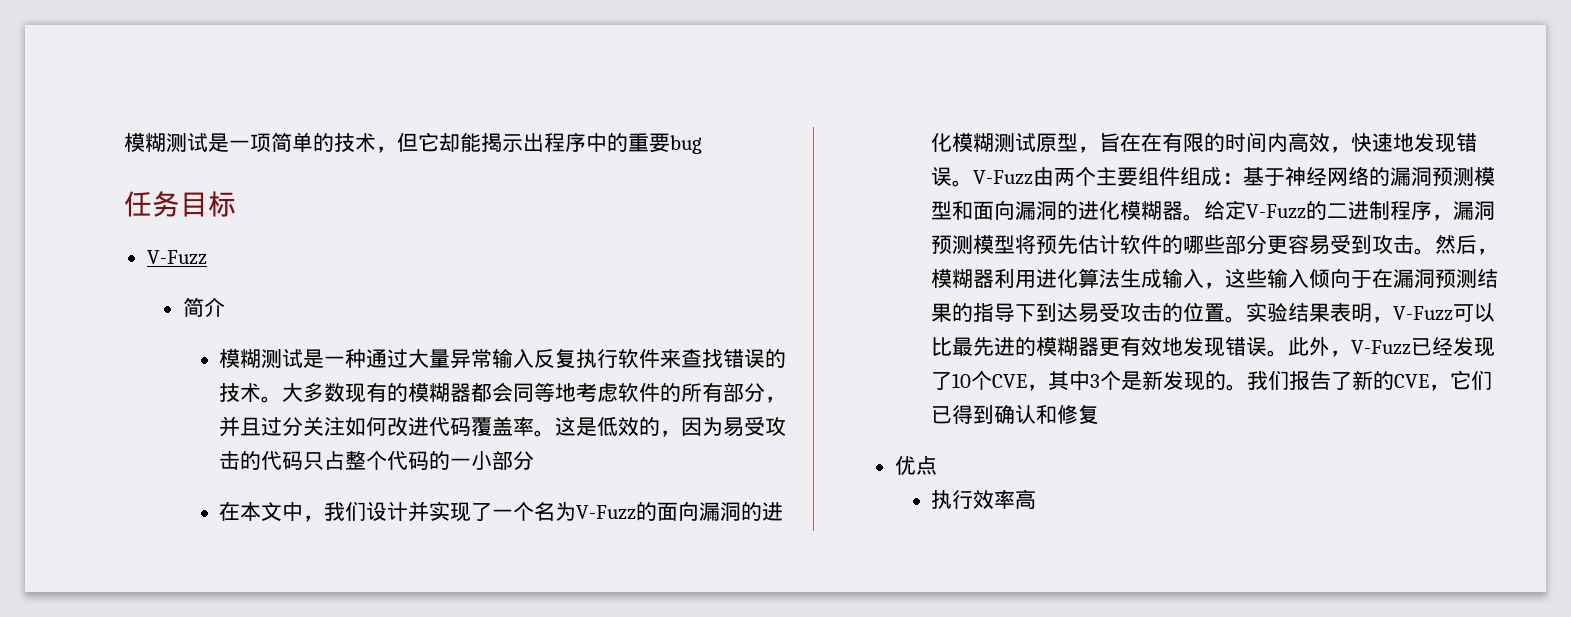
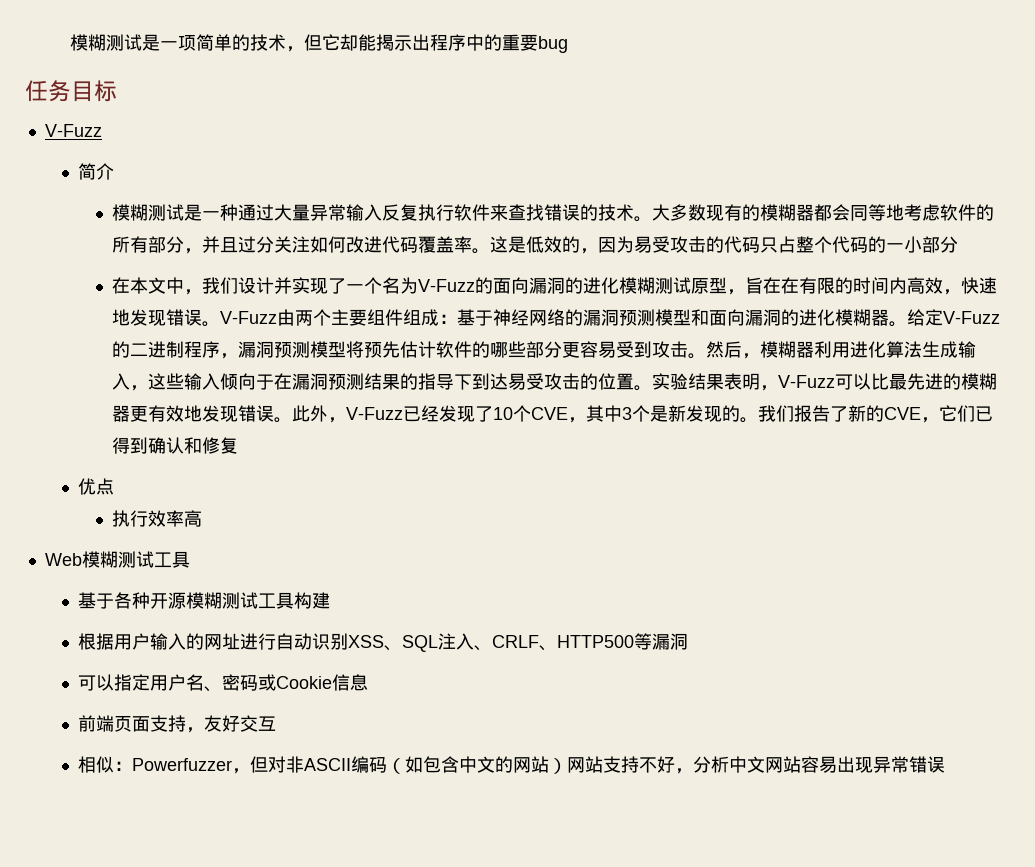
(1037, 499) none -> [44,551,190,568] [78,592,331,609] [78,633,689,652] [78,674,369,692] [78,715,277,733] [78,756,946,774] // Web模糊测试工具 // 基于各种开源模糊测试工具构建 // 根据用户输入的网址进行自动识别XSS、SQL注入、CRLF、HTTP500等漏洞 // 可以指定用户名、密码或Cookie信息 // 前端页面支持，友好交互 // 相似：Powerfuzzer，但对非ASCII编码（如包含中文的网站）网站支持不好，分析中文网站容易出现异常错误

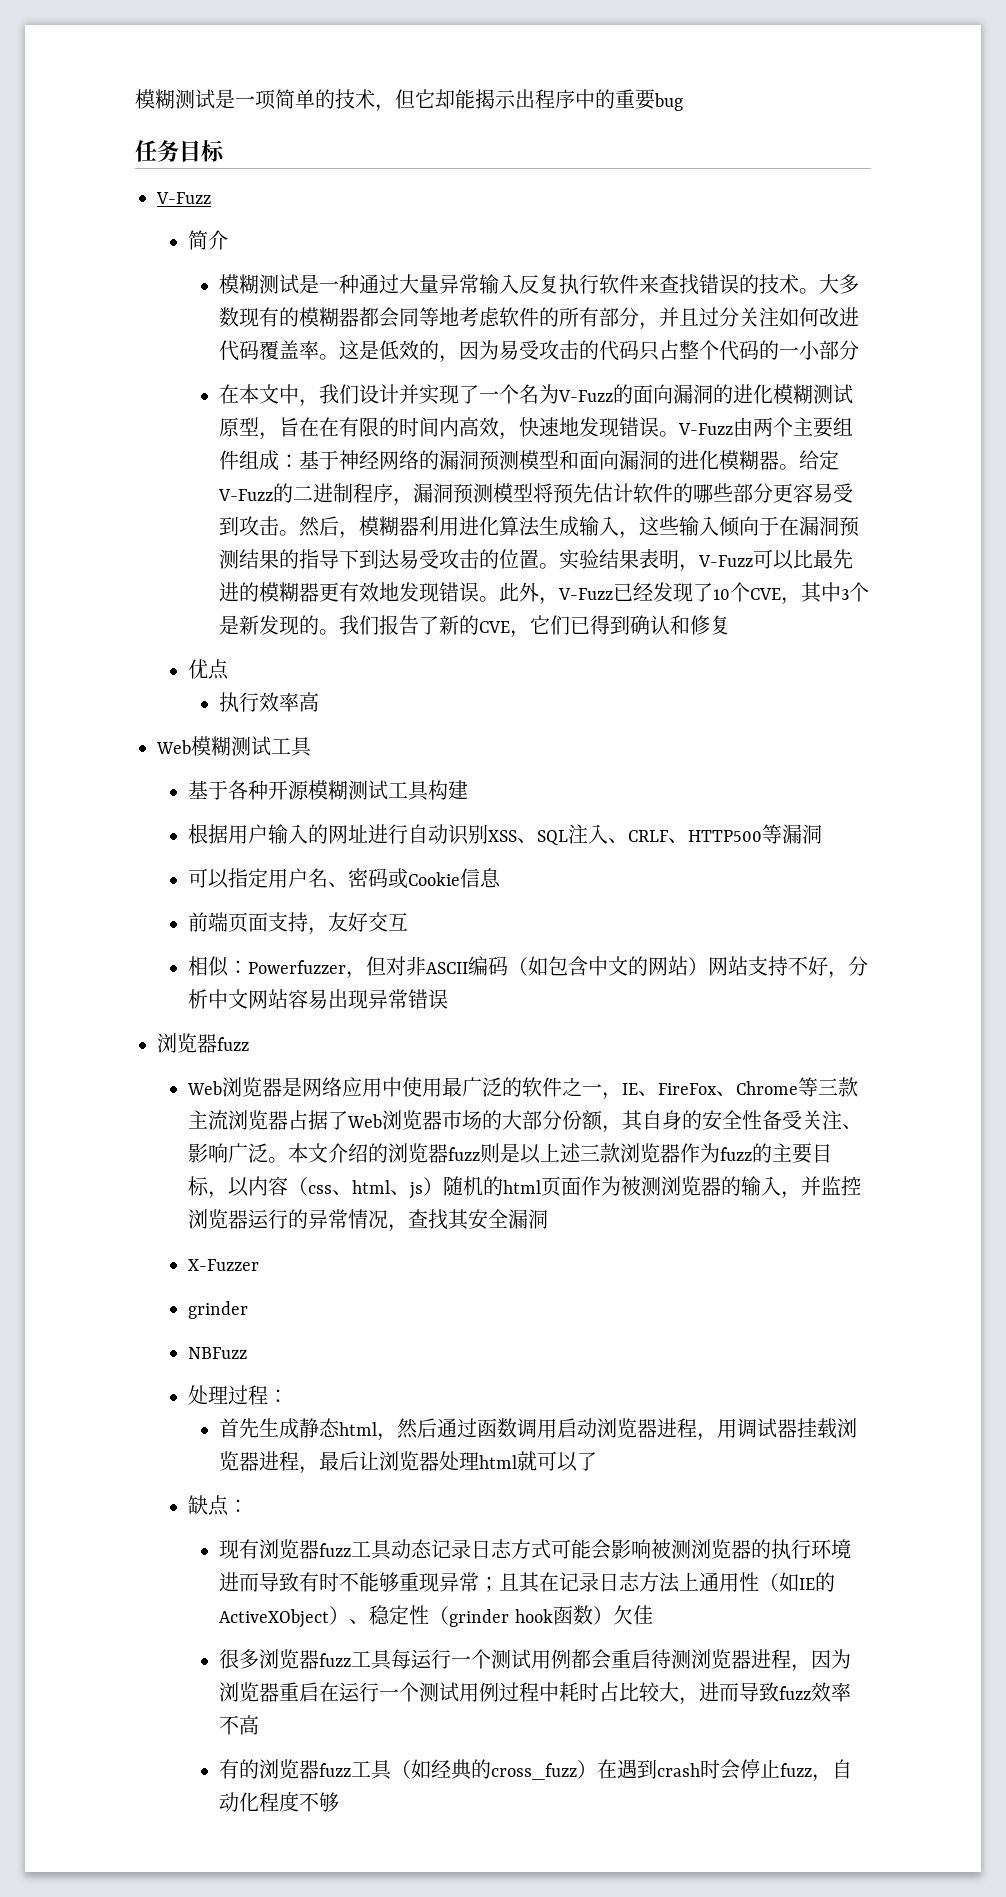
(946, 764) none -> [157,1033,249,1053] [187,1077,859,1100] [188,1110,863,1133] [188,1143,833,1164] [188,1176,862,1199] [188,1209,549,1232] [188,1259,260,1271] [188,1301,249,1319] [188,1347,248,1359] [188,1385,289,1405] [219,1418,858,1441] [219,1451,598,1474] [188,1495,249,1516] [219,1539,852,1560] [219,1572,836,1593] [219,1605,653,1628] [219,1649,852,1672] [219,1682,852,1705] [219,1715,260,1735] [219,1759,853,1782] [219,1791,340,1812] // 浏览器fuzz // Web浏览器是网络应用中使用最广泛的软件之一，IE、FireFox、Chrome等三款主流浏览器占据了Web浏览器市场的大部分份额，其自身的安全性备受关注、影响广泛。本文介绍的浏览器fuzz则是以上述三款浏览器作为fuzz的主要目标，以内容（css、html、js）随机的html页面作为被测浏览器的输入，并监控浏览器运行的异常情况，查找其安全漏洞 // X-Fuzzer // grinder // NBFuzz // 处理过程： // 首先生成静态html，然后通过函数调用启动浏览器进程，用调试器挂载浏览器进程，最后让浏览器处理html就可以了 // 缺点： // 现有浏览器fuzz工具动态记录日志方式可能会影响被测浏览器的执行环境进而导致有时不能够重现异常；且其在记录日志方法上通用性（如IE的ActiveXObject）、稳定性（grinder hook函数）欠佳 // 很多浏览器fuzz工具每运行一个测试用例都会重启待测浏览器进程，因为浏览器重启在运行一个测试用例过程中耗时占比较大，进而导致fuzz效率不高 // 有的浏览器fuzz工具（如经典的cross_fuzz）在遇到crash时会停止fuzz，自动化程度不够

